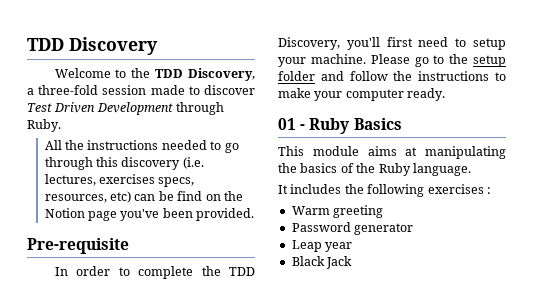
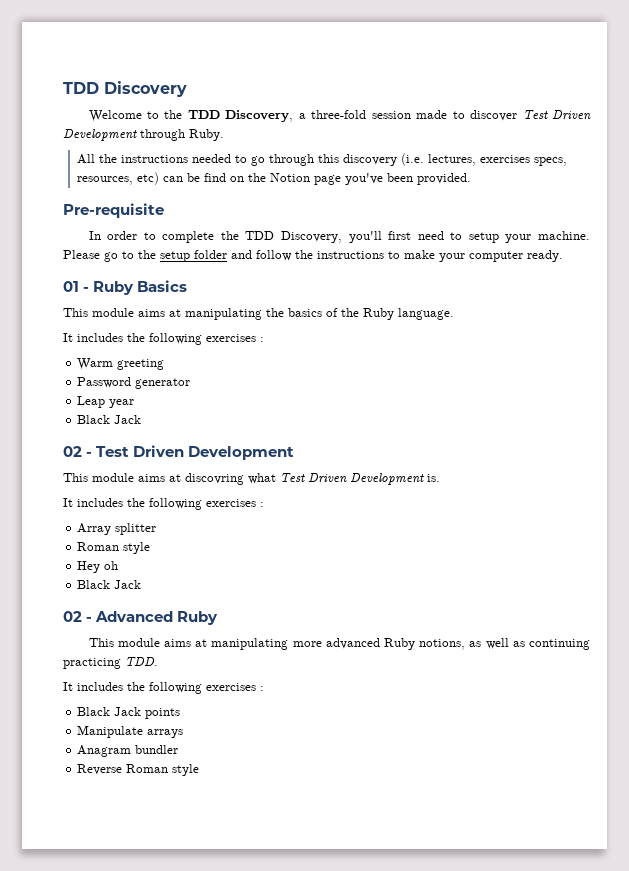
(353, 262) none -> [63,445,295,460] [63,473,440,485] [63,498,264,510] [77,523,157,535] [77,542,151,554] [77,561,119,573] [77,580,142,589] [63,611,219,625] [88,638,590,650] [63,657,158,669] [63,682,264,694] [77,707,181,719] [77,725,184,738] [77,745,179,757] [77,764,200,776] // 02 - Test Driven Development // This module aims at discovring what Test Driven Development is. // It includes the following exercises : // Array splitter // Roman style // Hey oh // Black Jack // 02 - Advanced Ruby // This module aims at manipulating more advanced Ruby notions, as well as continuing practicing TDD. // It includes the following exercises : // Black Jack points // Manipulate arrays // Anagram bundler // Reverse Roman style

